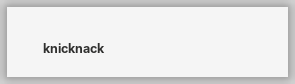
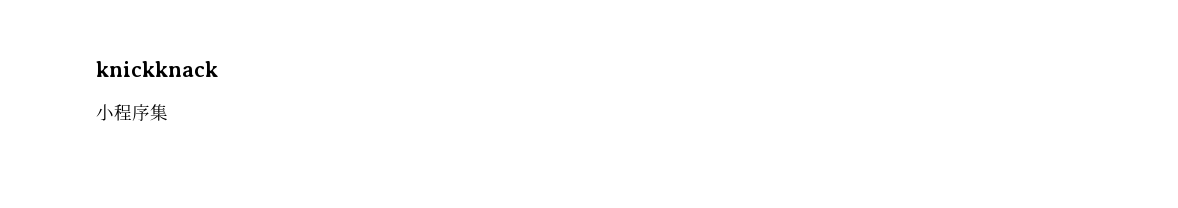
[43,43,105,53] knicknack -> [96,61,218,77] [96,104,168,121] knickknack // 小程序集

